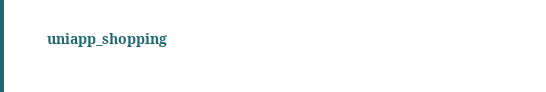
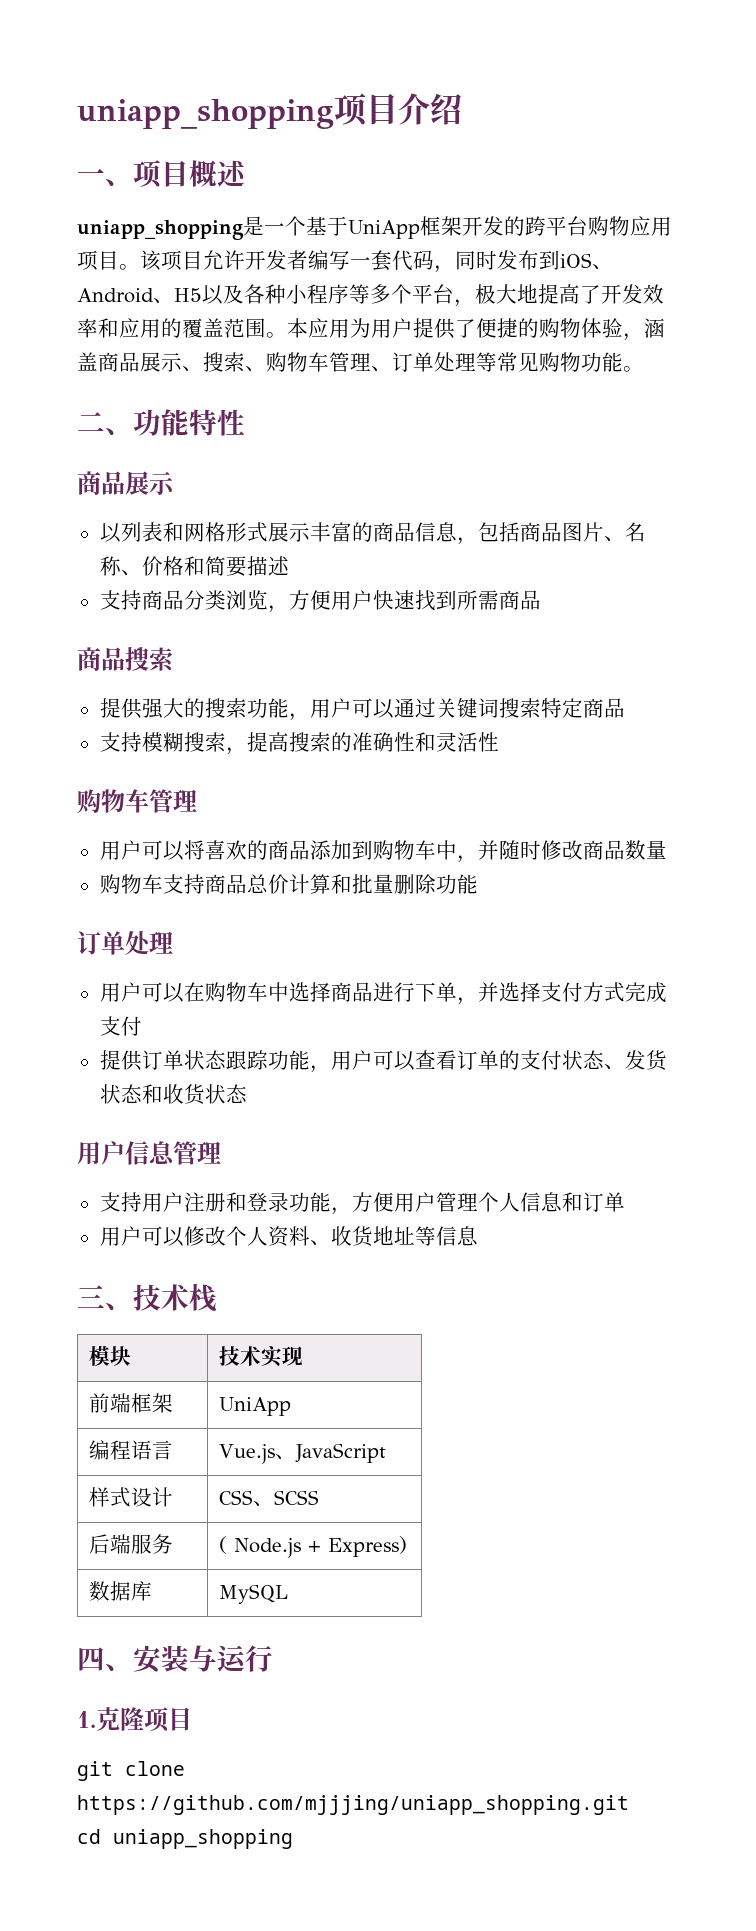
[47,33,167,47] uniapp_shopping -> [77,93,462,129] [77,160,247,188] [77,216,672,240] [77,250,613,273] [77,284,664,307] [77,318,665,341] [77,352,644,372] [77,409,245,436] [77,471,175,495] [99,522,646,545] [99,556,289,577] [99,590,541,613] [77,647,173,672] [99,698,625,721] [99,732,499,755] [77,789,197,814] [99,840,667,863] [99,874,478,894] [77,931,173,955] [99,982,667,1005] [99,1016,142,1036] [99,1050,668,1073] [99,1084,247,1105] [77,1141,221,1165] [99,1192,625,1215] [99,1226,478,1247] [77,1283,217,1312] [89,1346,132,1366] [219,1346,304,1367] [89,1393,174,1413] [219,1397,292,1416] [89,1440,174,1460] [219,1443,386,1464] [89,1487,174,1507] [219,1490,320,1507] [89,1534,174,1554] [219,1536,408,1558] [89,1581,153,1601] [219,1584,289,1604] [77,1645,273,1673] [77,1707,192,1732] [77,1761,185,1781] [77,1795,629,1815] [77,1829,293,1849] uniapp_shopping项目介绍 // 一、项目概述 // uniapp_shopping是一个基于UniApp框架开发的跨平台购物应用项目。该项目允许开发者编写一套代码，同时发布到iOS、Android、H5以及各种小程序等多个平台，极大地提高了开发效率和应用的覆盖范围。本应用为用户提供了便捷的购物体验，涵盖商品展示、搜索、购物车管理、订单处理等常见购物功能。 // 二、功能特性 // 商品展示 // 以列表和网格形式展示丰富的商品信息，包括商品图片、名称、价格和简要描述 // 支持商品分类浏览，方便用户快速找到所需商品 // 商品搜索 // 提供强大的搜索功能，用户可以通过关键词搜索特定商品 // 支持模糊搜索，提高搜索的准确性和灵活性 // 购物车管理 // 用户可以将喜欢的商品添加到购物车中，并随时修改商品数量 // 购物车支持商品总价计算和批量删除功能 // 订单处理 // 用户可以在购物车中选择商品进行下单，并选择支付方式完成支付 // 提供订单状态跟踪功能，用户可以查看订单的支付状态、发货状态和收货状态 // 用户信息管理 // 支持用户注册和登录功能，方便用户管理个人信息和订单 // 用户可以修改个人资料、收货地址等信息 // 三、技术栈 // 模块 | 技术实现 // 前端框架 | UniApp // 编程语言 | Vue.js、JavaScript // 样式设计 | CSS、SCSS // 后端服务 | ( Node.js + Express) // 数据库 | MySQL // 四、安装与运行 // 1.克隆项目 // git clone https://github.com/mjjjing/uniapp_shopping.git // cd uniapp_shopping

